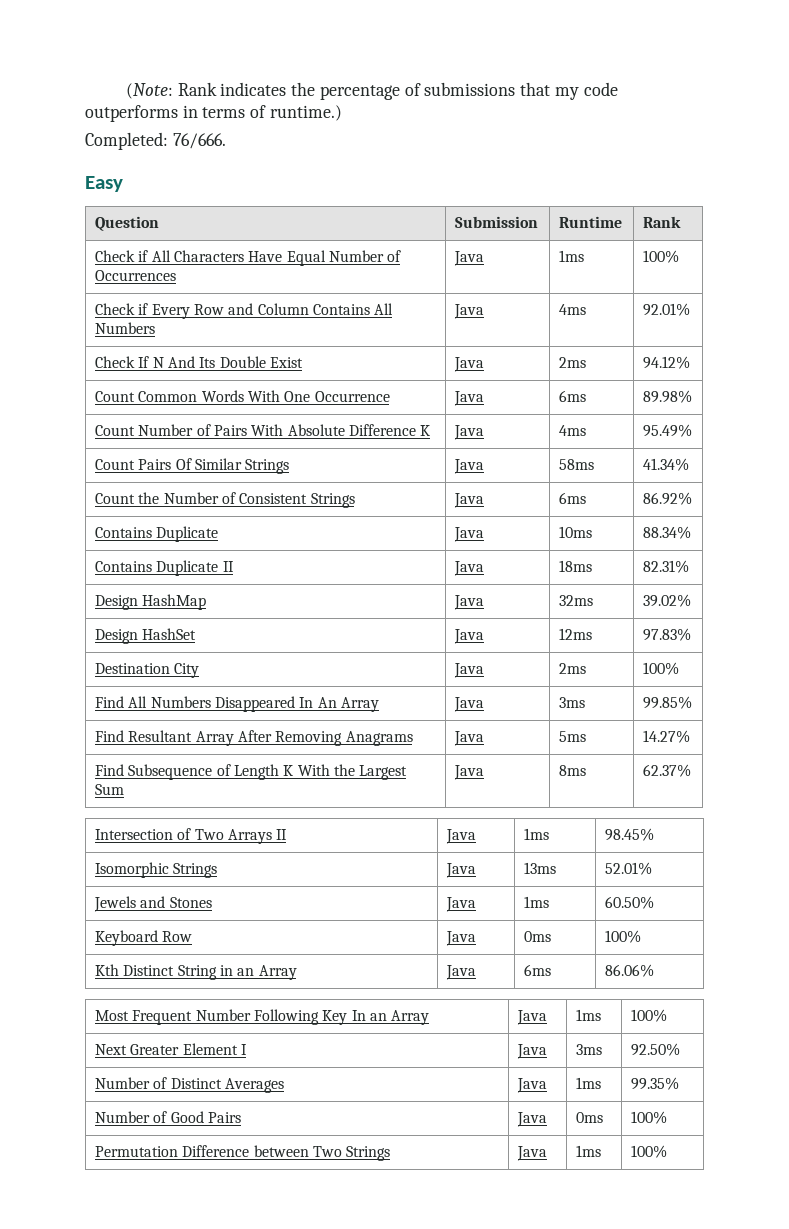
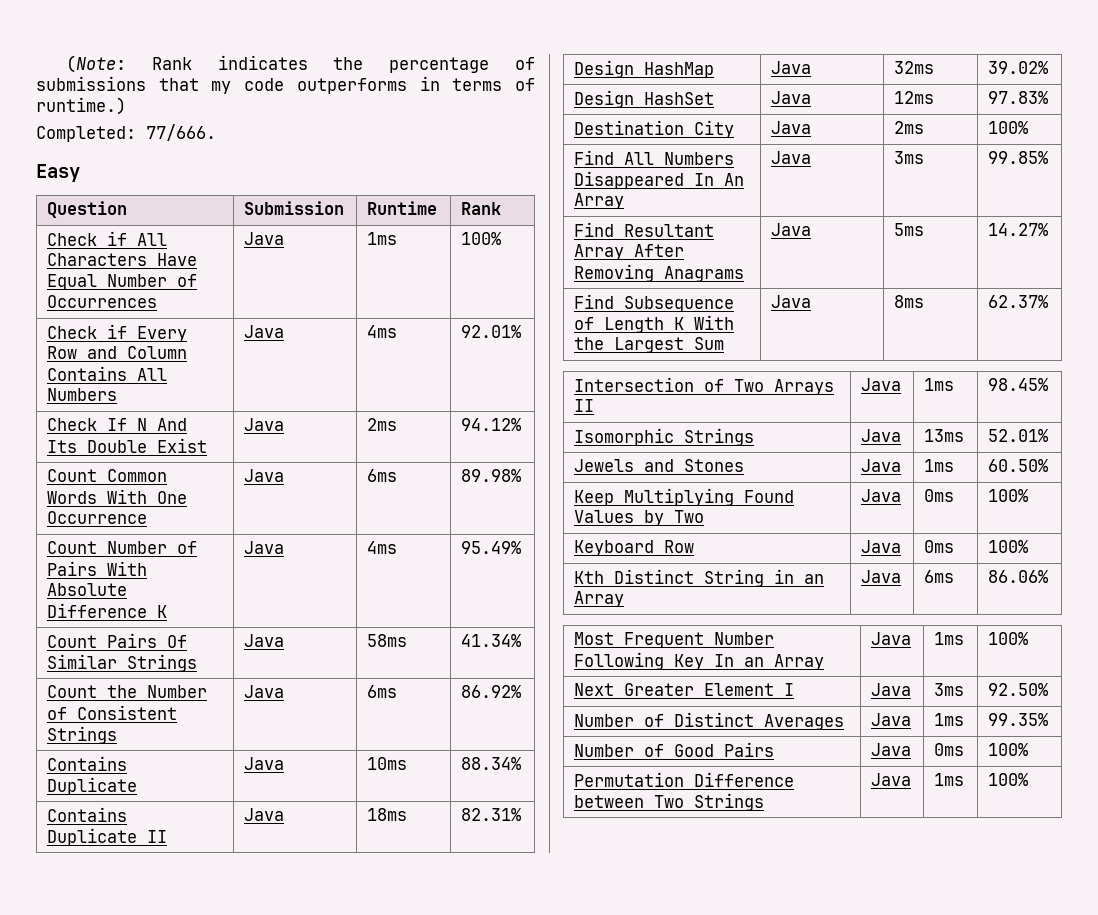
[172,133,226,149] 76/666. -> [146,124,216,141] 77/666.
(654, 902) none -> [574,488,795,506] [574,510,705,526] [861,489,902,502] [924,489,955,502] [988,489,1029,502] // Keep Multiplying Found Values by Two | Java | 0ms | 100%

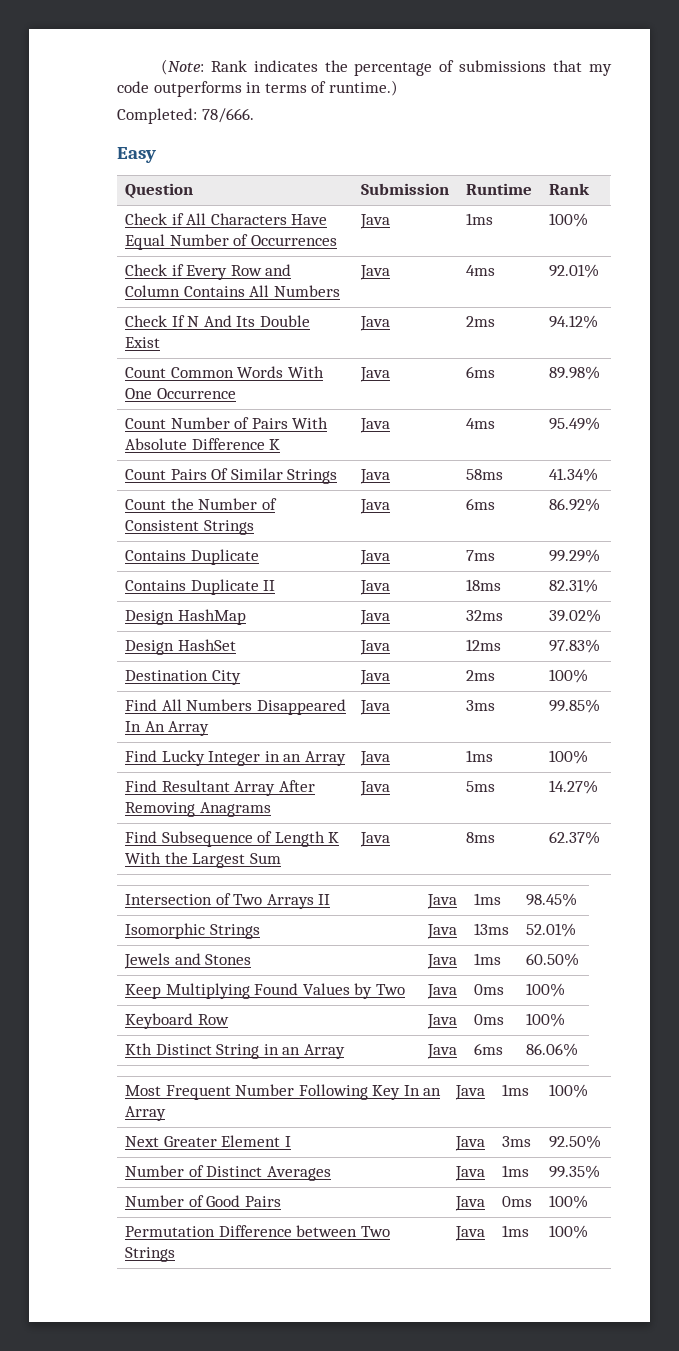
[146,124,216,141] 77/666. -> [201,108,254,123] 78/666.
[367,757,408,770] [461,757,522,770] 10ms | 88.34% -> [465,550,495,561] [548,549,600,563] 7ms | 99.29%
(1049, 157) none -> [124,750,346,766] [359,751,390,766] [465,750,493,762] [548,750,588,764] // Find Lucky Integer in an Array | Java | 1ms | 100%

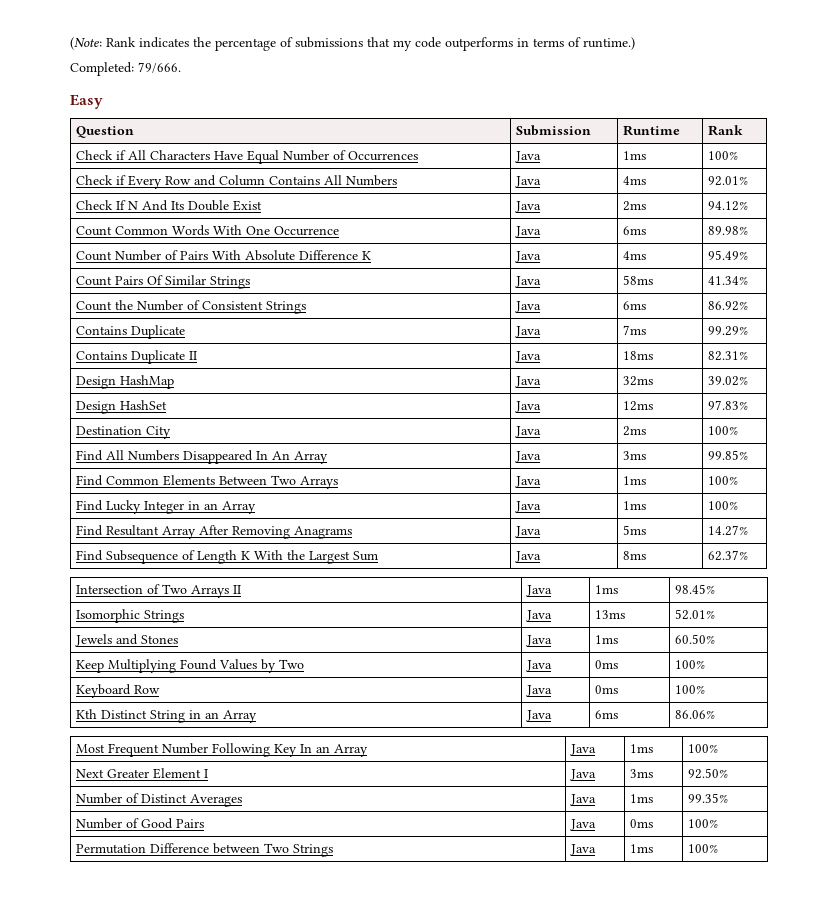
[201,108,254,123] 78/666. -> [138,62,181,73] 79/666.
(600, 706) none -> [76,475,339,489] [515,476,542,488] [623,476,647,485] [708,476,739,485] // Find Common Elements Between Two Arrays | Java | 1ms | 100%

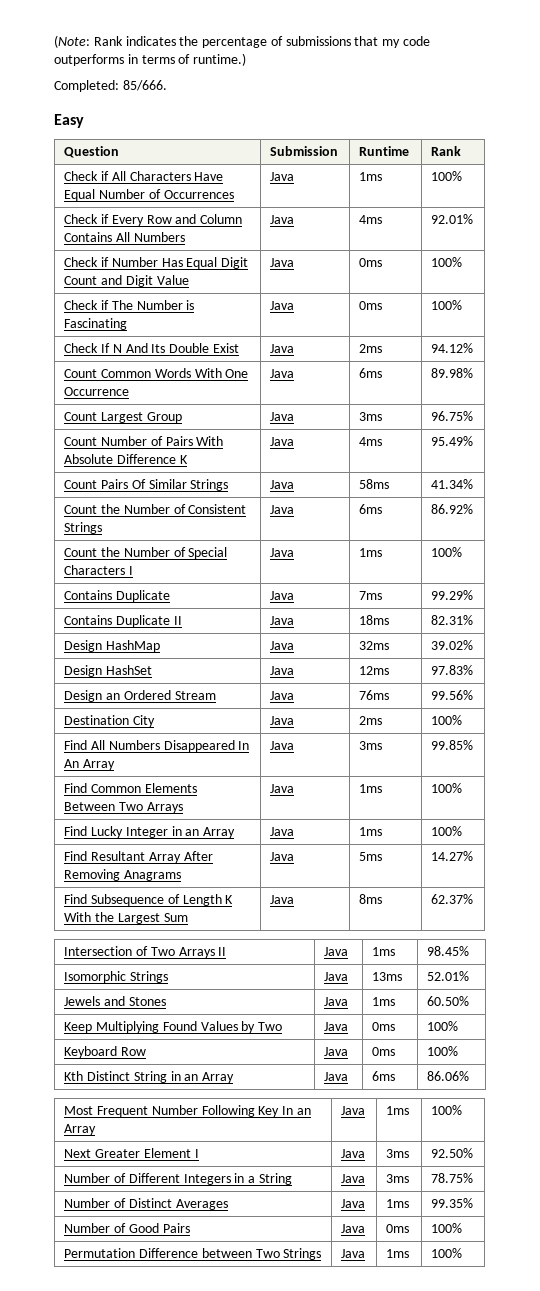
[138,62,181,73] 79/666. -> [122,80,167,91] 85/666.
(749, 181) none -> [64,257,249,269] [64,275,189,287] [270,258,295,267] [359,258,383,267] [431,257,463,267] [64,300,195,310] [64,318,128,330] [270,301,295,310] [359,301,383,310] [431,300,463,310] // Check if Number Has Equal Digit Count and Digit Value | Java | 0ms | 100% // Check if The Number is Fascinating | Java | 0ms | 100%
(749, 230) none -> [64,412,182,423] [270,412,295,421] [359,412,383,421] [431,411,474,421] // Count Largest Group | Java | 3ms | 96.75%
(749, 306) none -> [64,547,228,559] [64,565,134,575] [270,548,295,557] [359,548,383,557] [431,547,463,557] // Count the Number of Special Characters I | Java | 1ms | 100%
(749, 405) none -> [64,690,216,702] [270,691,295,700] [359,690,390,700] [431,690,474,700] // Design an Ordered Stream | Java | 76ms | 99.56%
(729, 773) none -> [64,1173,292,1185] [341,1174,366,1183] [386,1174,410,1183] [431,1173,474,1183] // Number of Different Integers in a String | Java | 3ms | 78.75%

